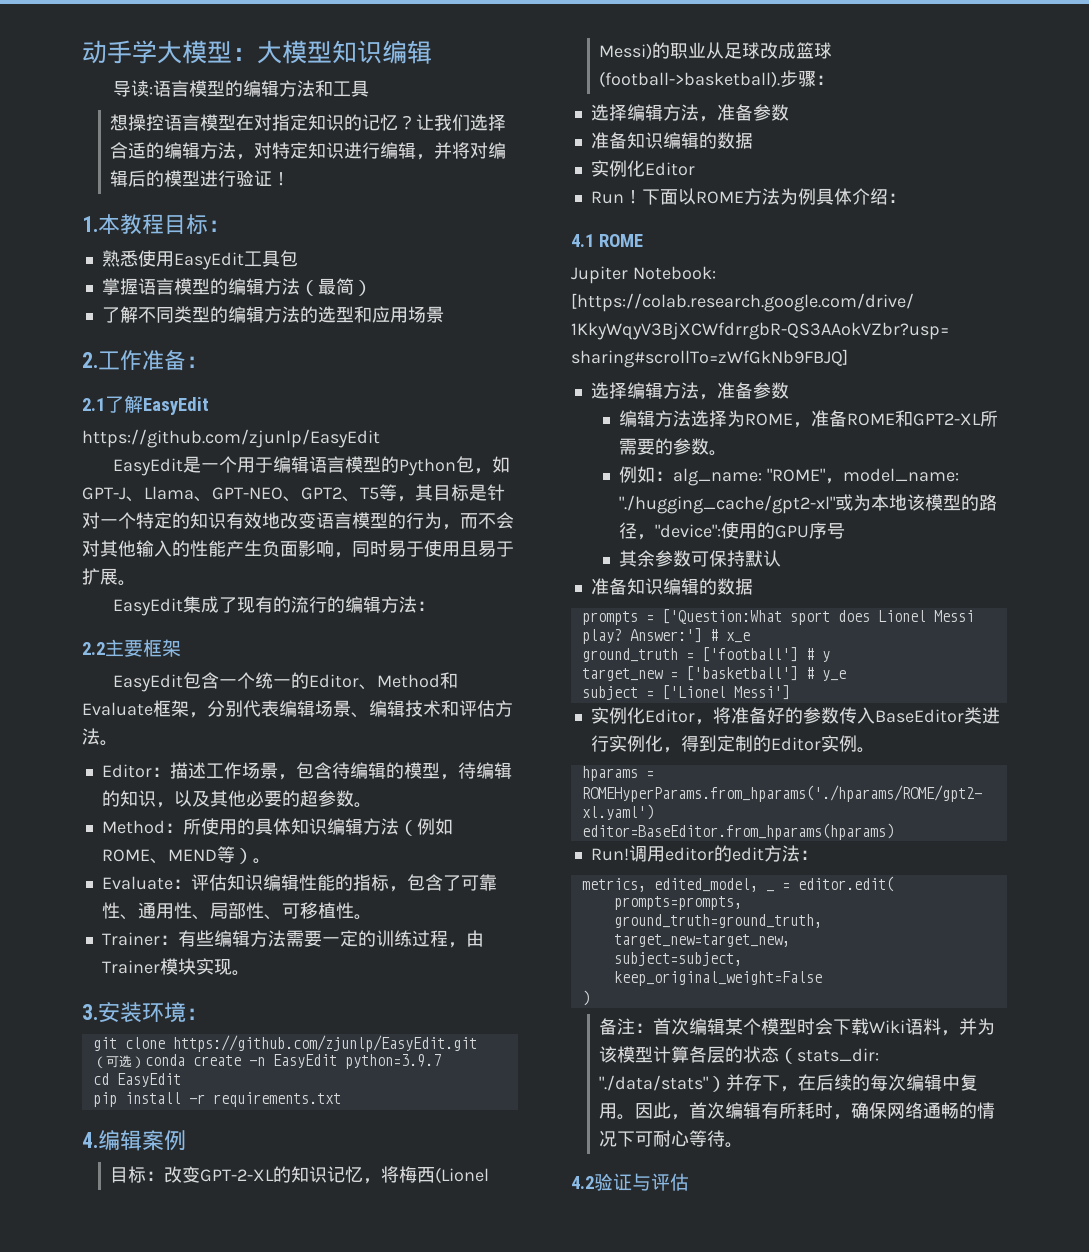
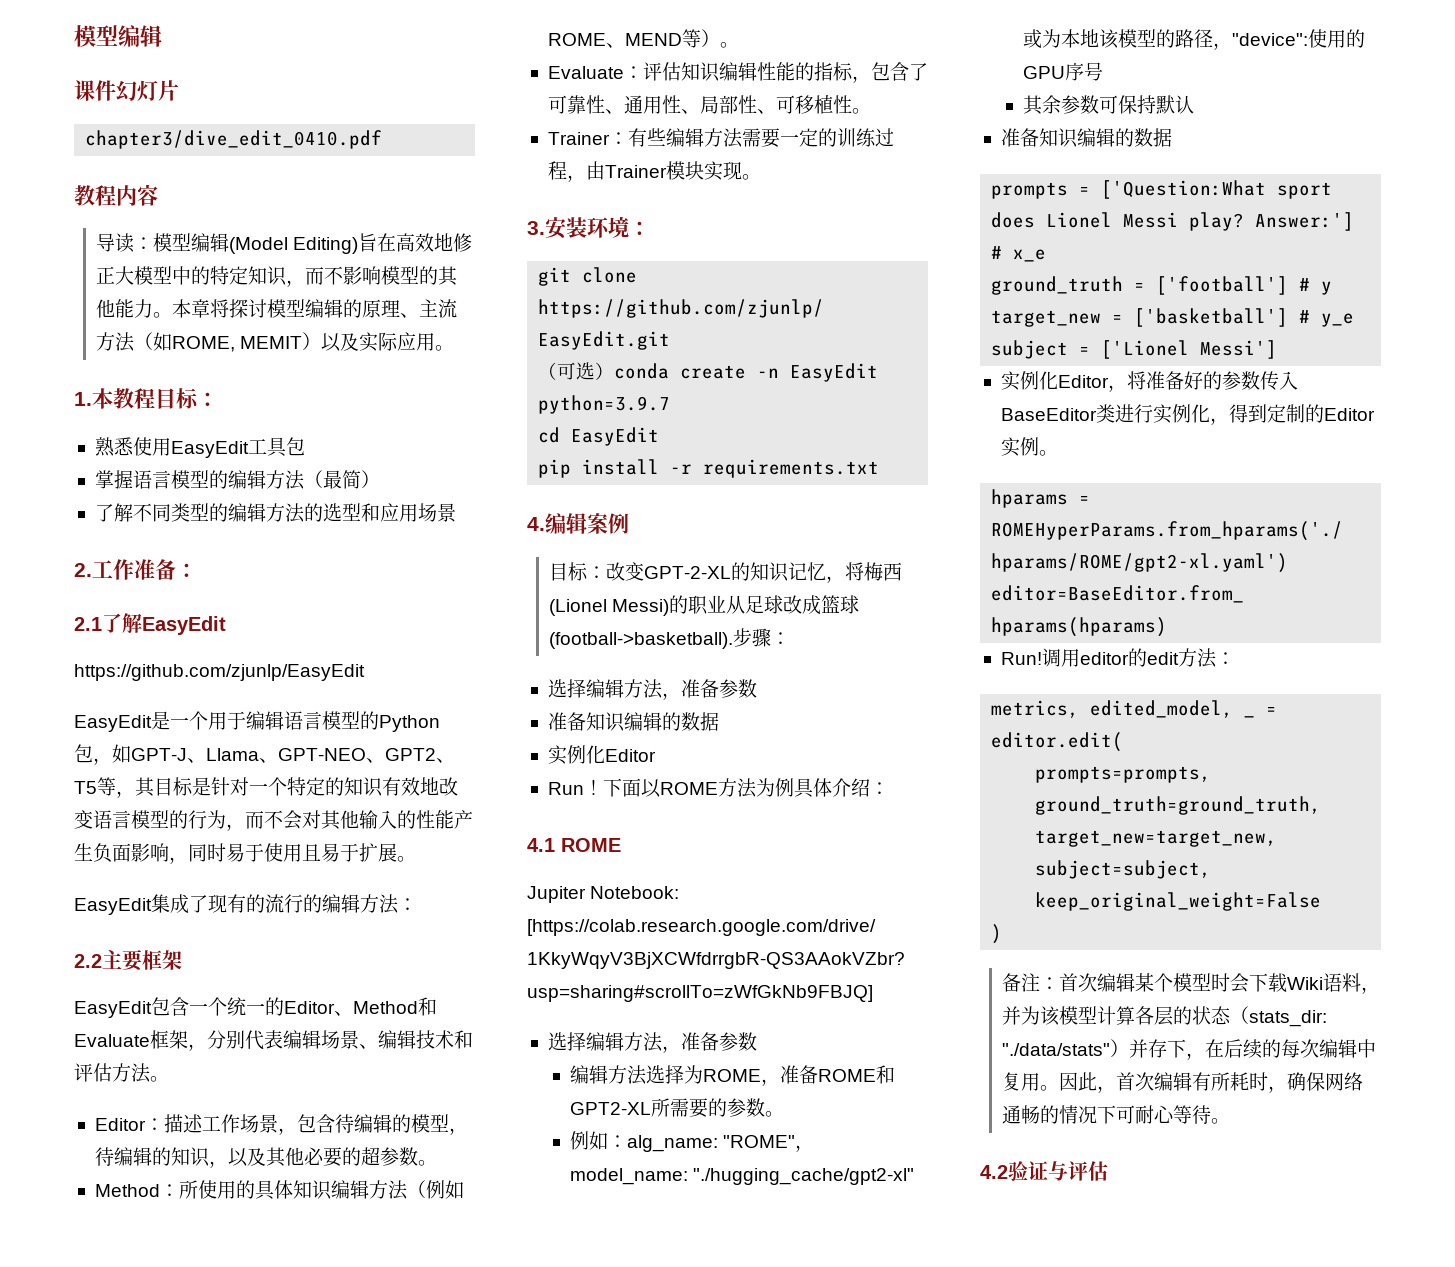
[82,40,432,64] [113,80,370,97] [110,114,507,131] [110,142,507,160] [110,170,291,187] 动手学大模型：大模型知识编辑 // 导读:语言模型的编辑方法和工具 // 想操控语言模型在对指定知识的记忆？让我们选择合适的编辑方法，对特定知识进行编辑，并将对编辑后的模型进行验证！ -> [74,25,162,47] [74,80,179,101] [85,130,383,149] [74,184,158,206] [96,233,473,254] [96,266,459,287] [96,299,458,318] [96,332,455,352] 模型编辑 // 课件幻灯片 // chapter3/dive_edit_0410.pdf // 教程内容 // 导读：模型编辑(Model Editing)旨在高效地修正大模型中的特定知识，而不影响模型的其他能力。本章将探讨模型编辑的原理、主流方法（如ROME, MEMIT）以及实际应用。

